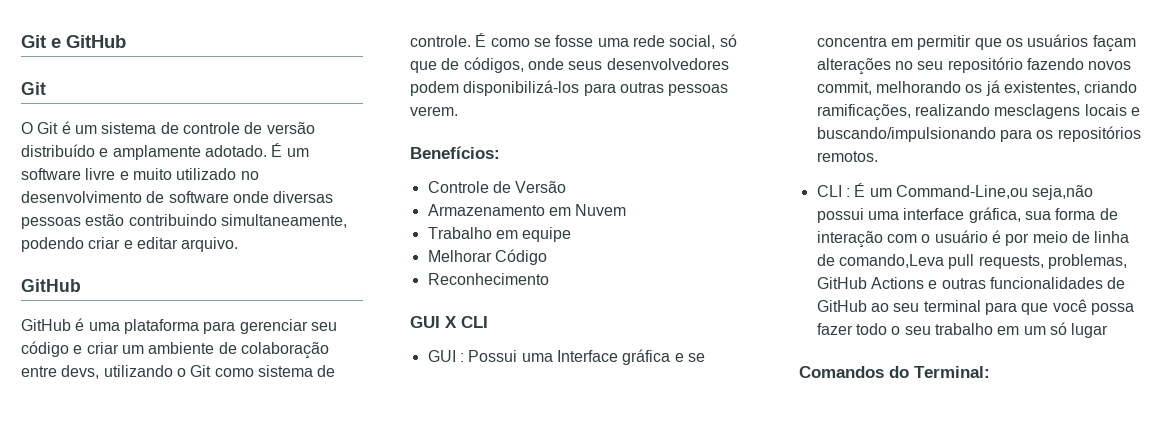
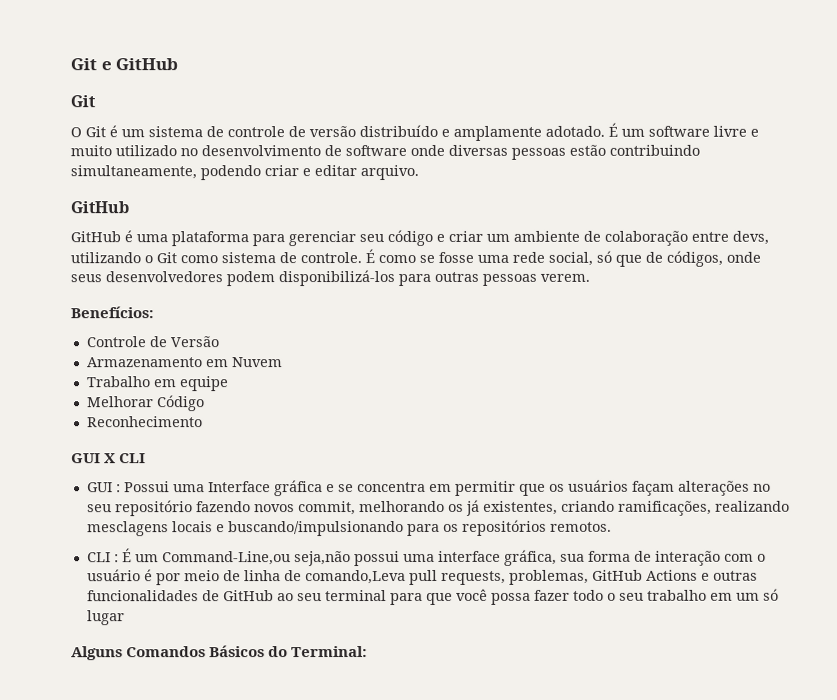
[799,366,884,378] Comandos -> [71,645,266,661] Alguns Comandos Básicos

